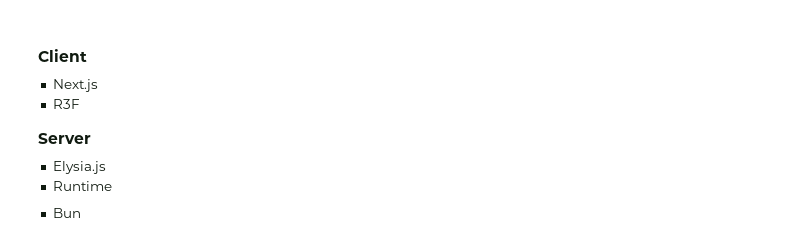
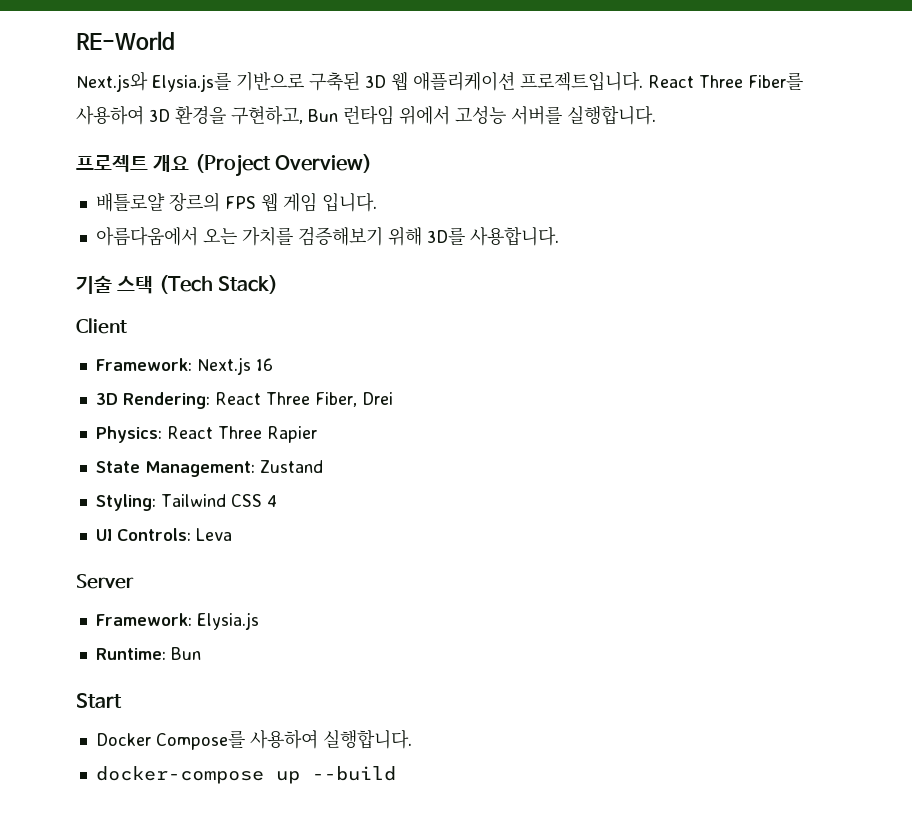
(38, 55) none -> [76,31,175,50] [76,71,803,92] [76,105,656,125] [76,154,373,177] [95,192,377,212] [95,226,559,246] [76,275,279,294] RE-World // Next.js와 Elysia.js를 기반으로 구축된 3D 웹 애플리케이션 프로젝트입니다. React Three Fiber를 사용하여 3D 환경을 구현하고, Bun 런타임 위에서 고성능 서버를 실행합니다. // 프로젝트 개요 (Project Overview) // 배틀로얄 장르의 FPS 웹 게임 입니다. // 아름다움에서 오는 가치를 검증해보기 위해 3D를 사용합니다. // 기술 스택 (Tech Stack) //
(87, 55) none -> [95,358,192,371] Framework:
[52,99,80,109] // R3F -> [255,358,273,371] [95,392,393,409] [95,426,317,443] [95,460,323,477] [95,494,277,511] [95,528,232,541] 16 // 3D Rendering: React Three Fiber, Drei // Physics: React Three Rapier // State Management: Zustand // Styling: Tailwind CSS 4 // UI Controls: Leva
(91, 138) none -> [95,613,192,626] Framework:
[52,181,112,191] [52,208,81,218] Runtime // Bun -> [95,647,201,660] [76,693,122,708] [95,729,412,750] [95,766,396,784] Runtime: Bun // Start // Docker Compose를 사용하여 실행합니다. // docker-compose up --build

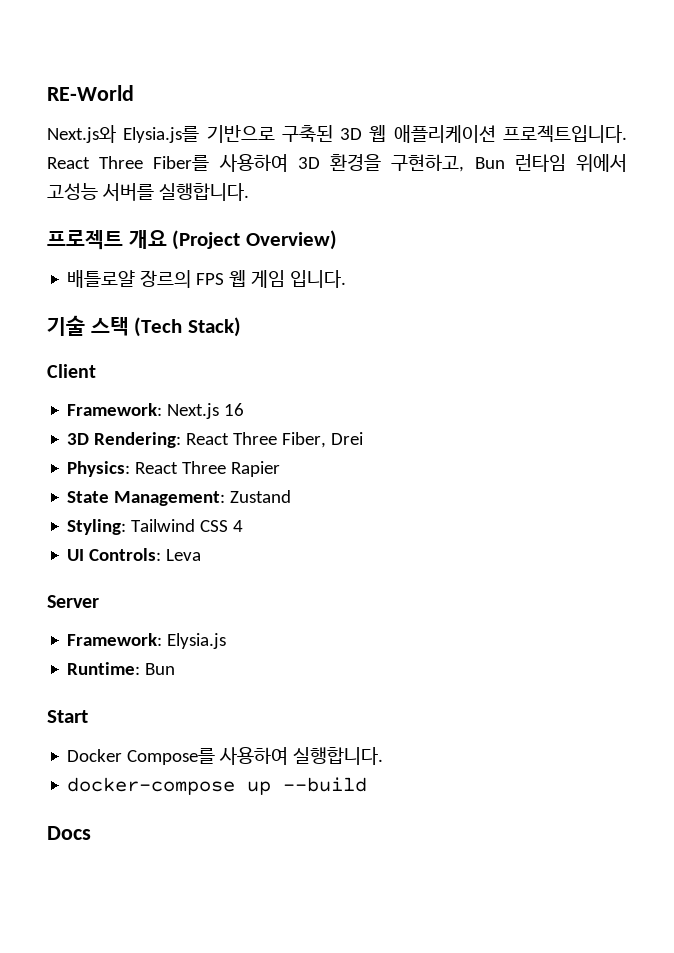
[95,226,559,246] // 아름다움에서 오는 가치를 검증해보기 위해 3D를 사용합니다. -> (347, 279) none
(396, 773) none -> [47,826,91,840] // Docs

